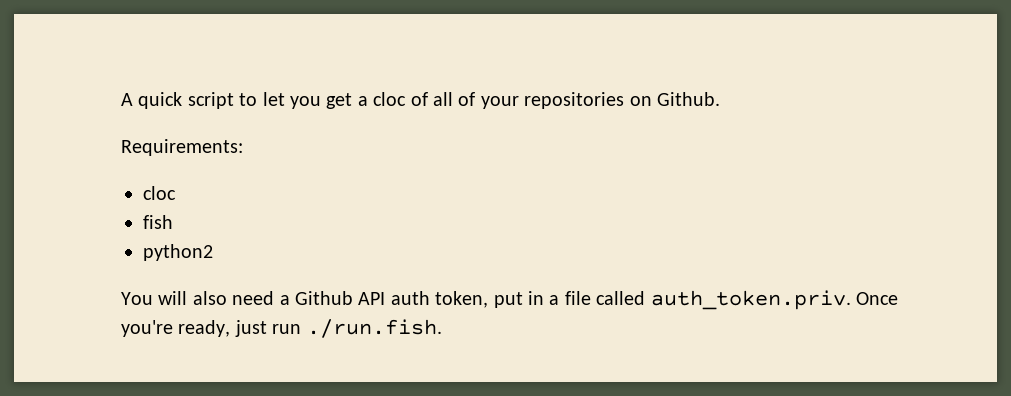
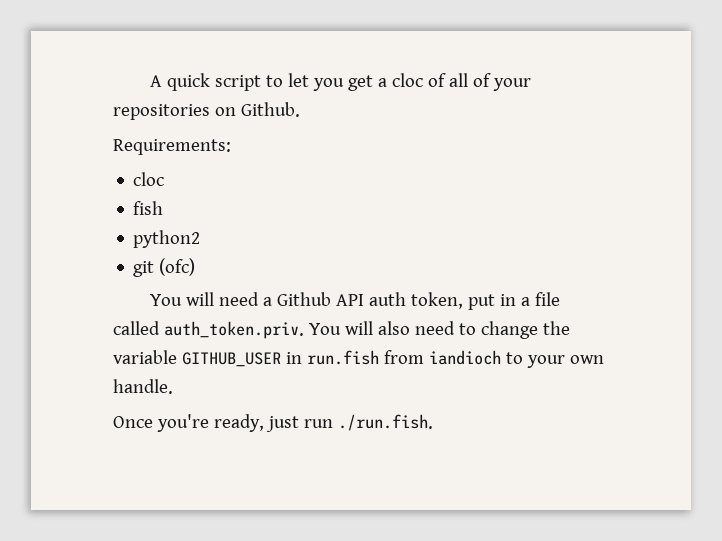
[121,291,227,305] // You will also -> [133,258,196,277] [150,292,215,306] // git (ofc) // You will
(851, 300) none -> [308,321,570,339] [113,350,604,368] [113,379,173,394] You will also need to change the variable GITHUB_USER in run.fish from iandioch to your own handle. //

